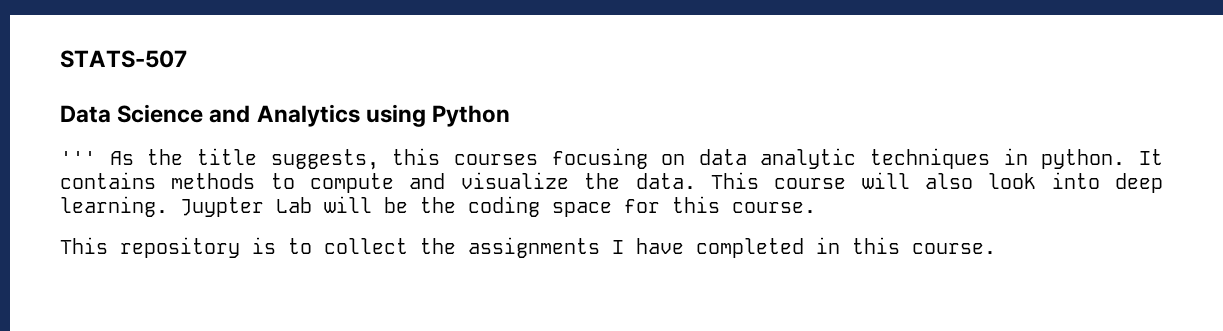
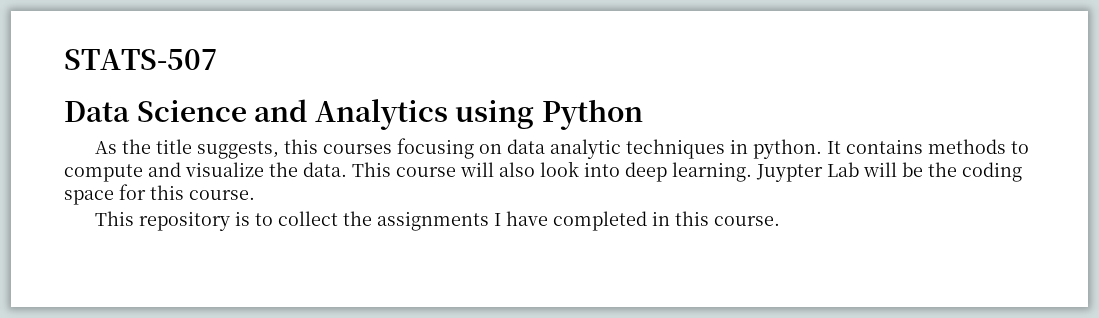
[60,151,96,165] ''' -> (643, 114) none

